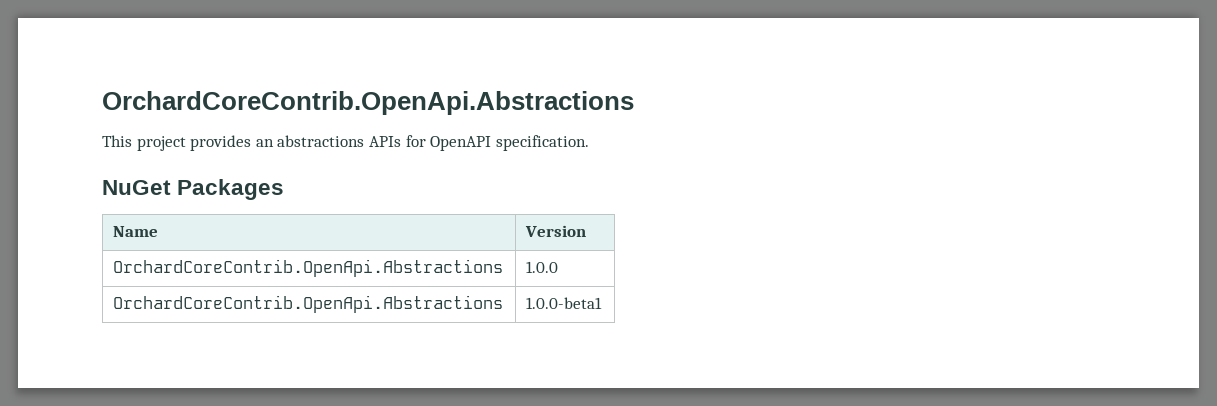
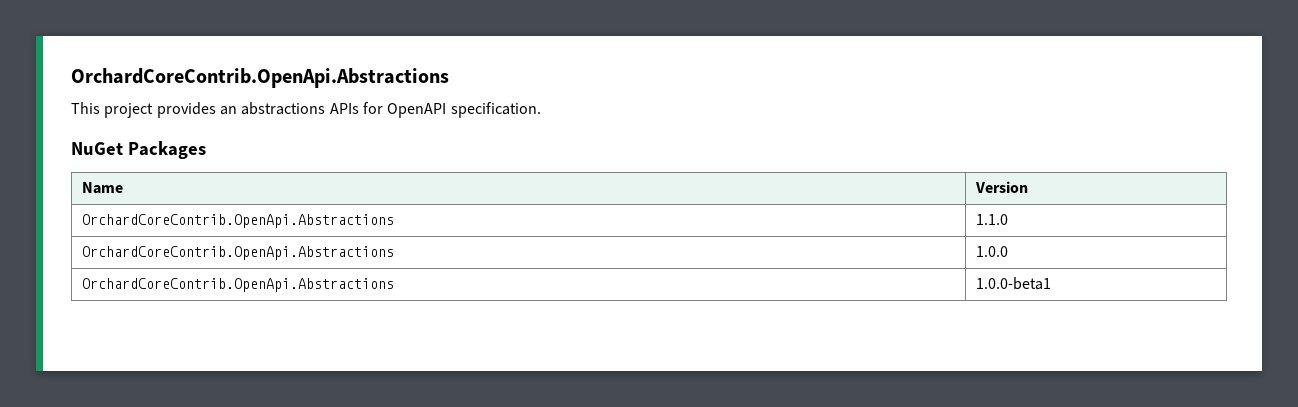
(587, 231) none -> [81,214,394,228] [975,214,1008,225] // OrchardCoreContrib.OpenApi.Abstractions | 1.1.0

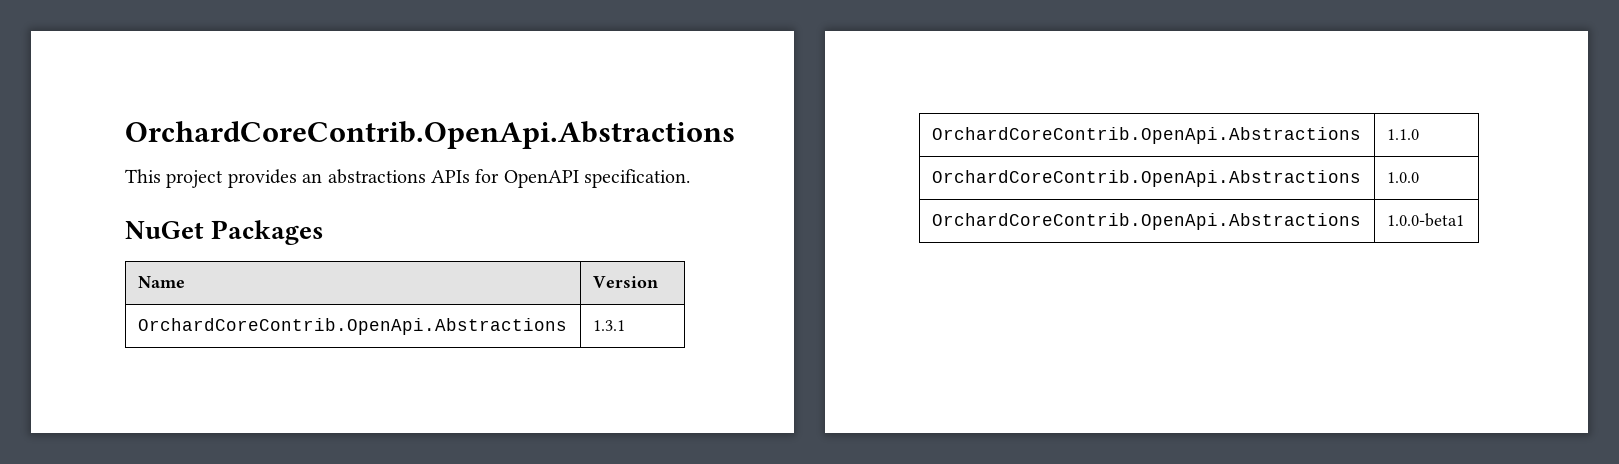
(1028, 187) none -> [137,318,567,335] [592,320,625,331] // OrchardCoreContrib.OpenApi.Abstractions | 1.3.1

